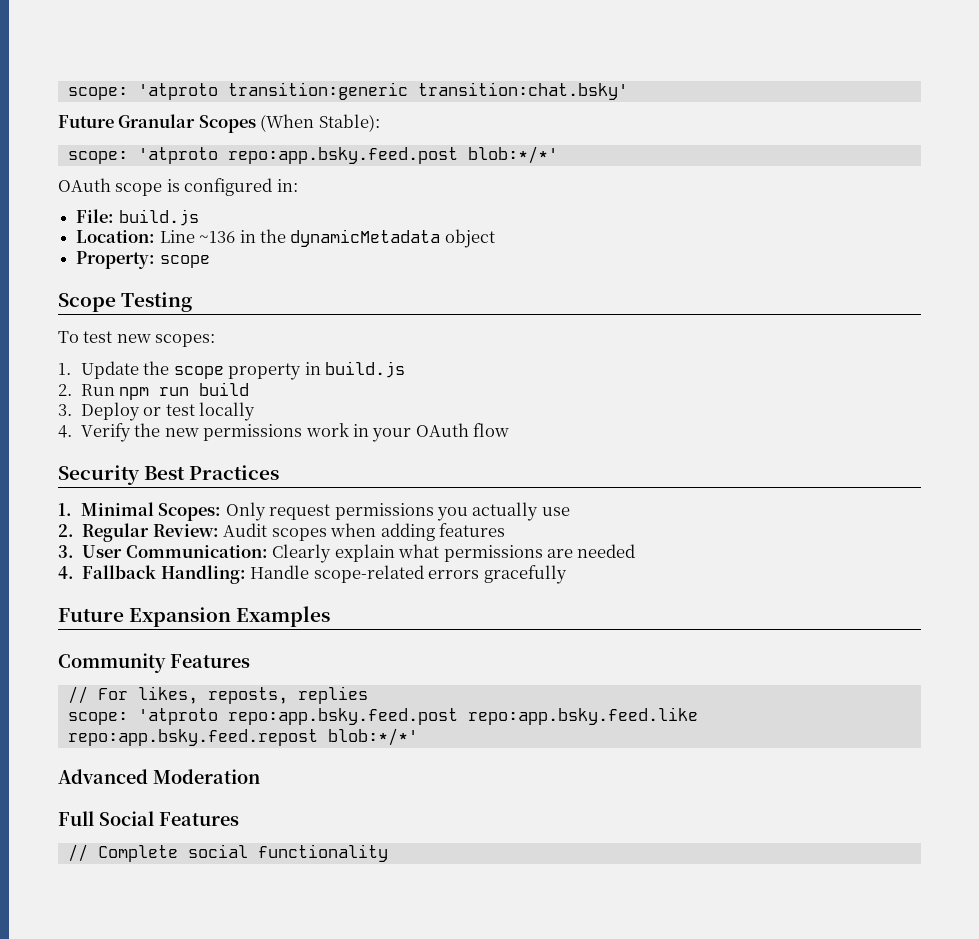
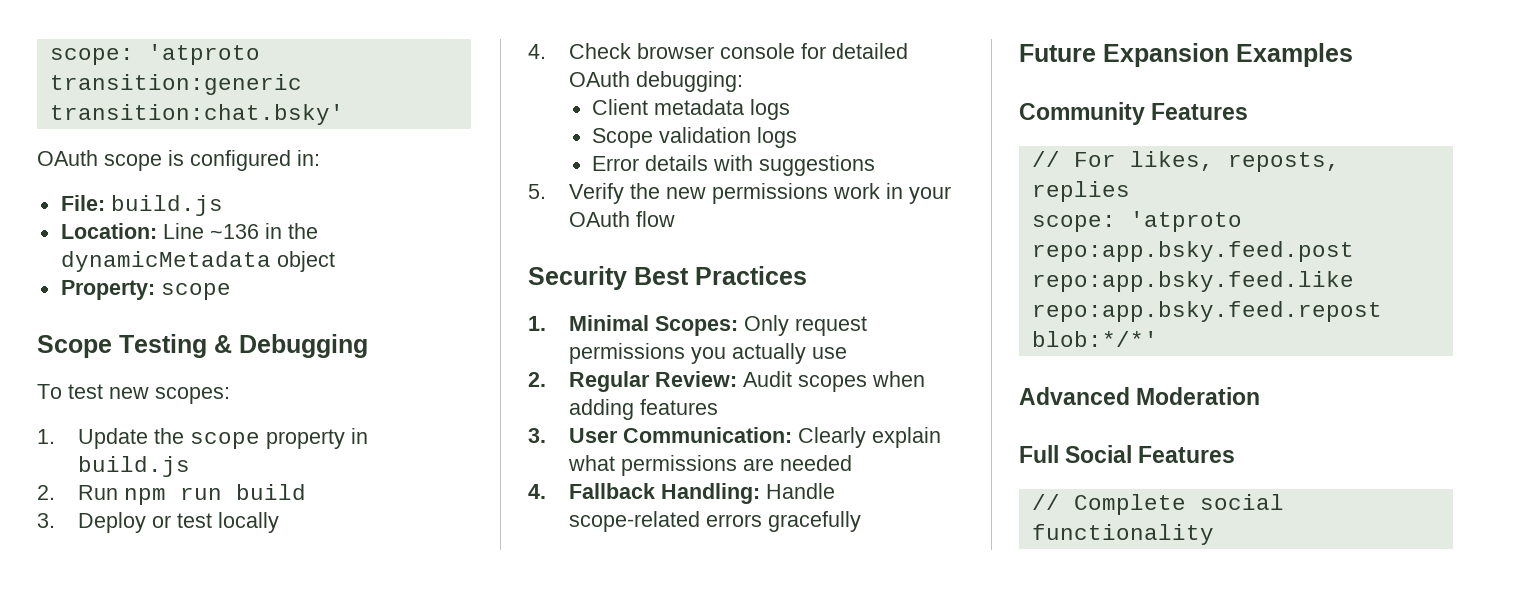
[58,114,380,133] [67,146,558,164] // Future Granular Scopes (When Stable): // scope: 'atproto repo:app.bsky.feed.post blob:*/*' -> (344, 114) none
(193, 302) none -> [214,334,368,358] & Debugging
(72, 431) none -> [568,43,908,59] [568,71,743,92] [592,99,791,120] [592,127,798,148] [592,155,876,176] [528,184,546,199] Check browser console for detailed OAuth debugging: // Client metadata logs // Scope validation logs // Error details with suggestions // 5.

